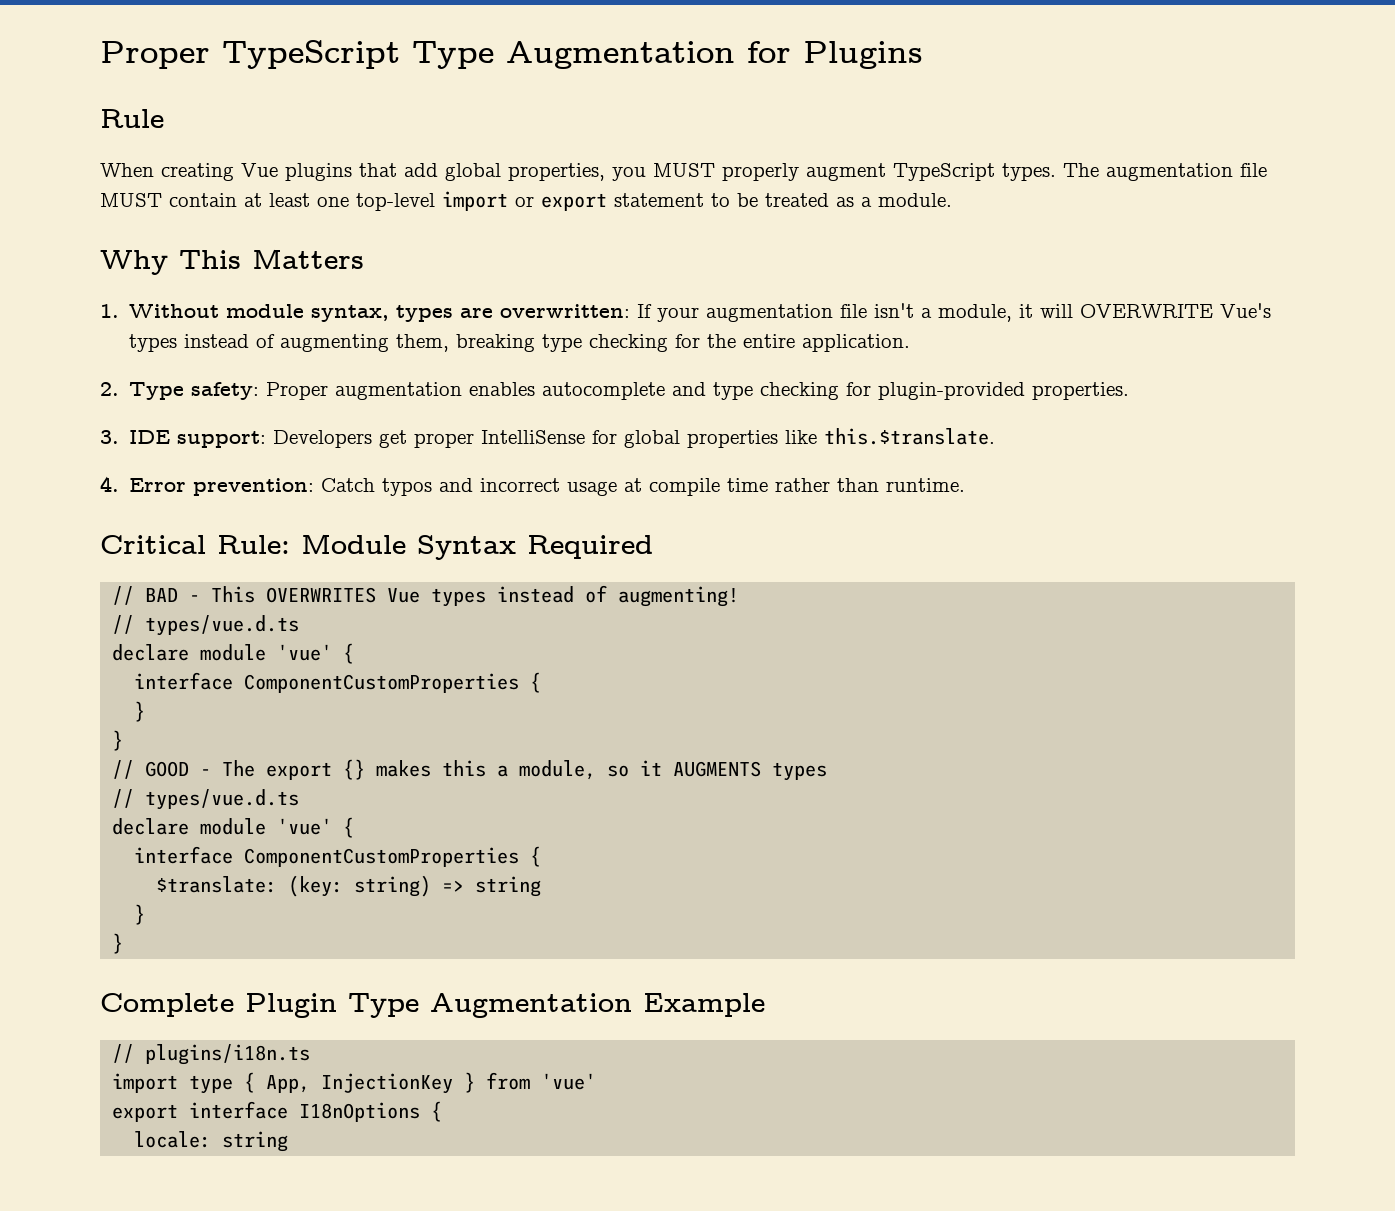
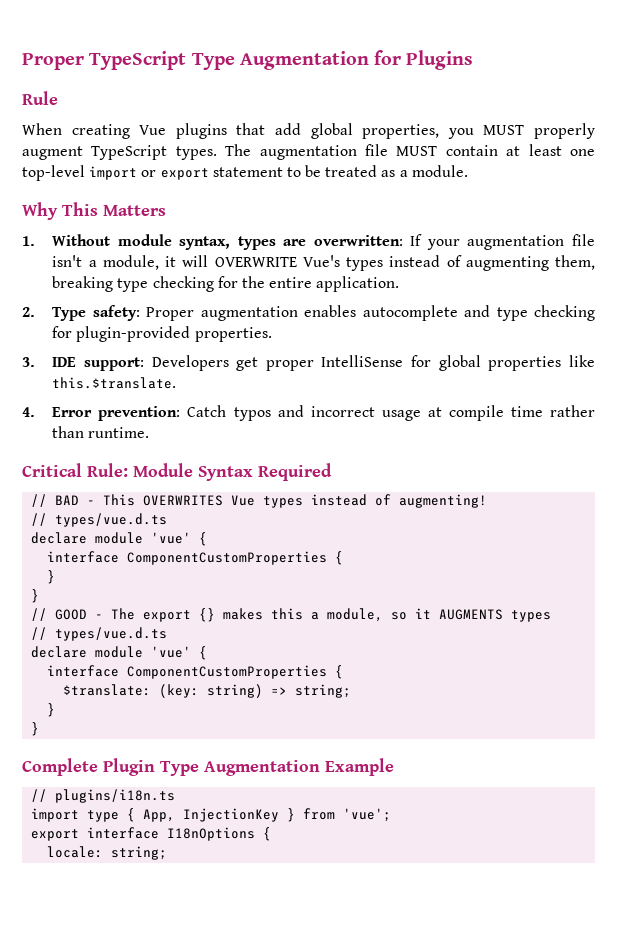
[475,876,542,897] string -> [295,684,352,698] string;
[541,1073,597,1090] 'vue' -> [343,808,392,822] 'vue';
[222,1131,289,1152] string -> [111,846,168,860] string;

